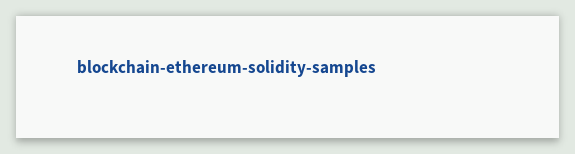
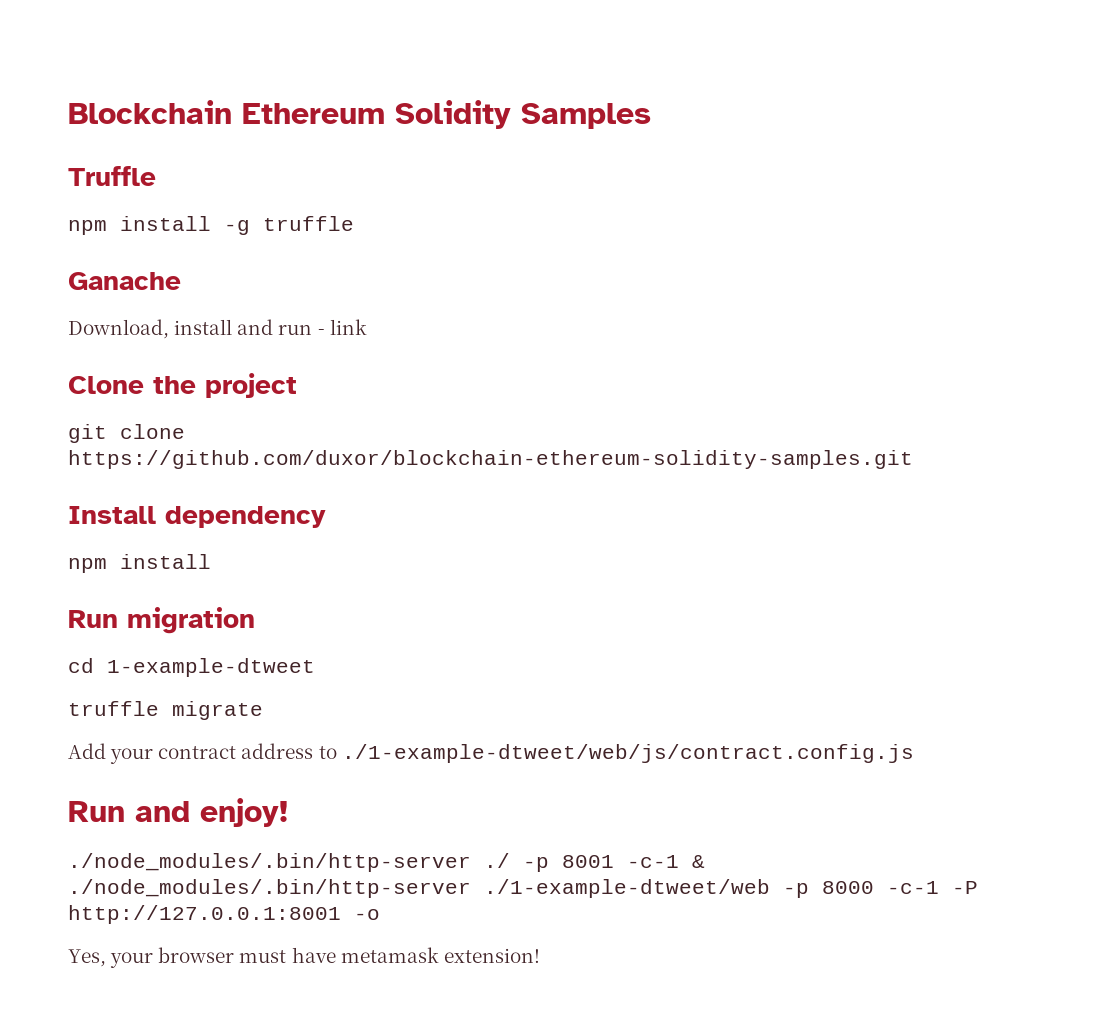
[77,60,376,77] blockchain-ethereum-solidity-samples -> [68,100,651,129] [68,166,156,186] [68,216,354,235] [68,272,181,290] [68,319,367,339] [68,373,297,398] [68,424,185,443] [68,450,913,469] [68,506,326,528] [68,554,211,573] [68,607,255,634] [68,658,315,677] [68,701,263,720] [68,743,914,764] [68,798,288,827] [68,853,705,872] [68,879,978,898] [68,905,380,924] [68,947,540,968] Blockchain Ethereum Solidity Samples // Truffle // npm install -g truffle // Ganache // Download, install and run - link // Clone the project // git clone https://github.com/duxor/blockchain-ethereum-solidity-samples.git // Install dependency // npm install // Run migration // cd 1-example-dtweet // truffle migrate // Add your contract address to ./1-example-dtweet/web/js/contract.config.js // Run and enjoy! // ./node_modules/.bin/http-server ./ -p 8001 -c-1 & ./node_modules/.bin/http-server ./1-example-dtweet/web -p 8000 -c-1 -P http://127.0.0.1:8001 -o // Yes, your browser must have metamask extension!

